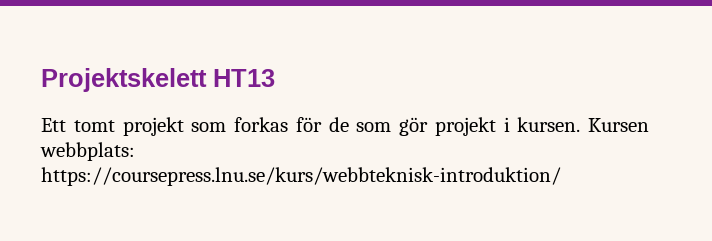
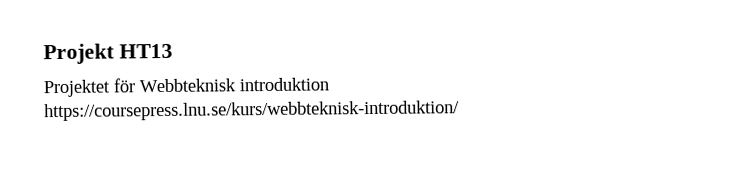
[41,68,207,92] Projektskelett -> [43,43,115,65] Projekt
[41,117,649,136] [40,142,135,161] Ett tomt projekt som forkas för de som gör projekt i kursen. Kursen webbplats: -> [43,77,329,98] Projektet för Webbteknisk introduktion

